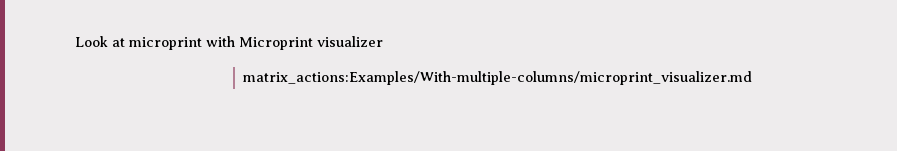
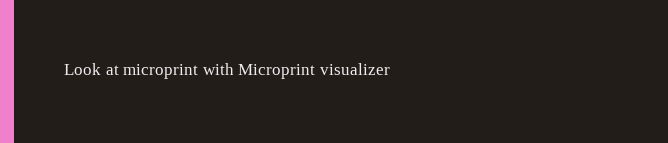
[243,71,753,85] // matrix_actions:Examples/With-multiple-columns/microprint_visualizer.md -> (390, 69) none

